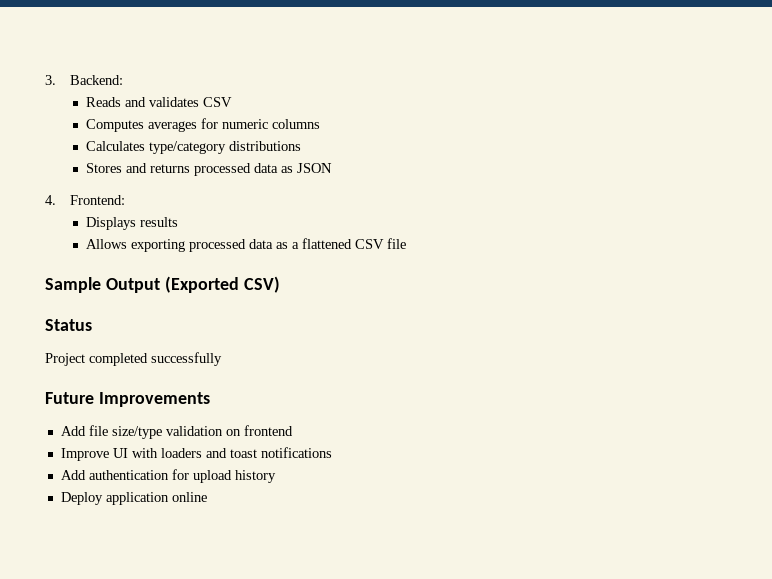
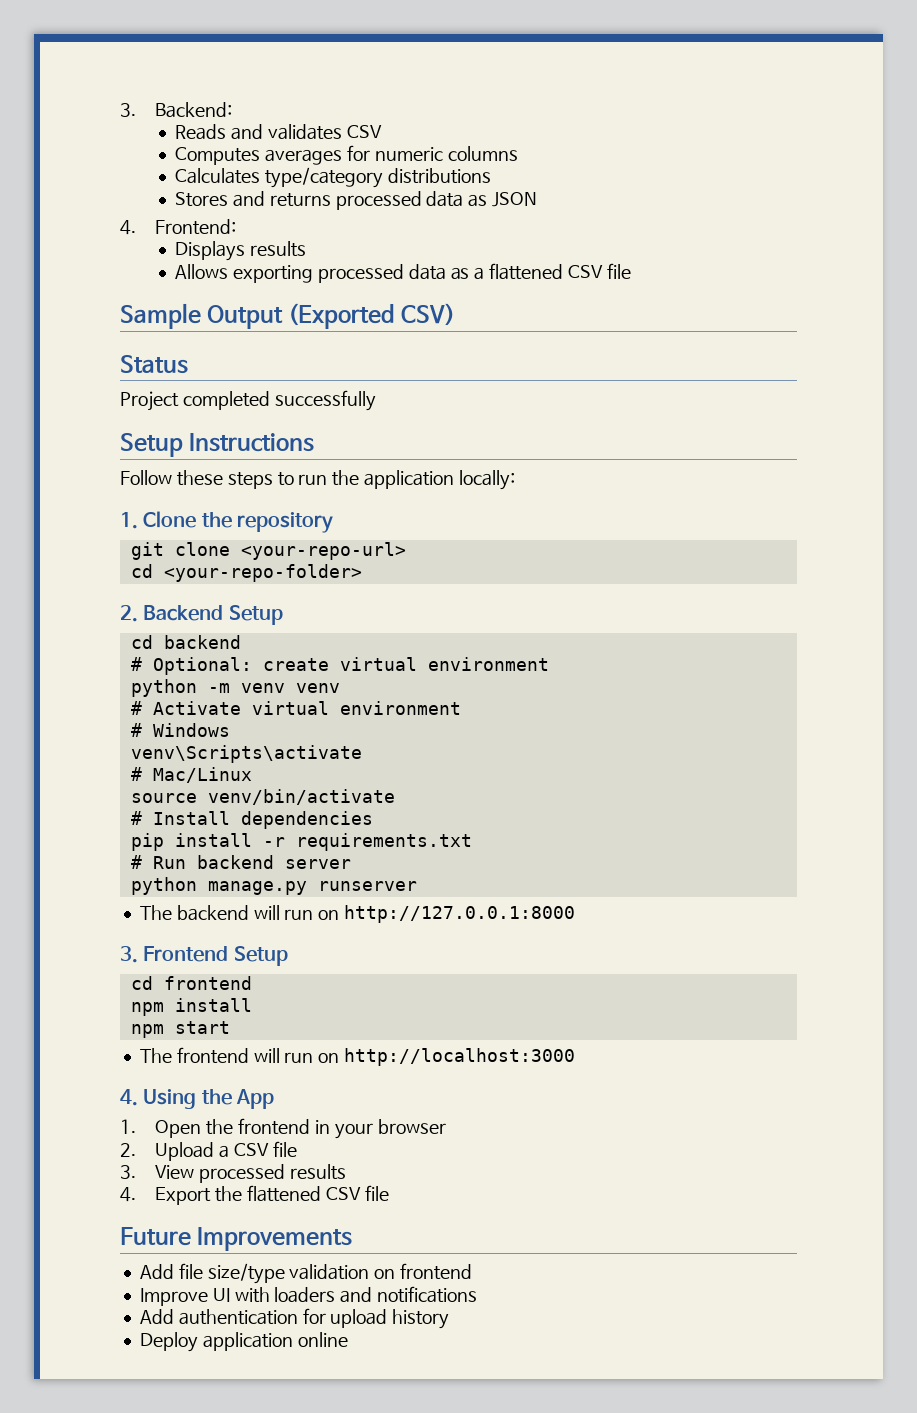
(222, 359) none -> [120,433,315,457] [120,470,516,490] [120,511,334,533] [130,542,406,560] [130,564,362,582] [120,605,283,625] [130,635,241,649] [130,657,549,675] [130,679,340,697] [130,701,461,715] [130,723,230,737] [130,745,362,763] [130,767,252,783] [130,789,395,805] [130,811,373,829] [130,833,472,851] [130,855,351,869] [130,877,417,895] [139,905,576,923] [120,946,288,966] [130,976,252,990] [130,998,252,1016] [130,1021,230,1038] [139,1047,576,1066] [120,1089,275,1109] [120,1118,446,1139] [120,1141,297,1161] [120,1164,346,1183] [120,1185,389,1205] // Setup Instructions // Follow these steps to run the application locally: // 1. Clone the repository // git clone <your-repo-url> // cd <your-repo-folder> // 2. Backend Setup // cd backend // # Optional: create virtual environment // python -m venv venv // # Activate virtual environment // # Windows // venv\Scripts\activate // # Mac/Linux // source venv/bin/activate // # Install dependencies // pip install -r requirements.txt // # Run backend server // python manage.py runserver // The backend will run on http://127.0.0.1:8000 // 3. Frontend Setup // cd frontend // npm install // npm start // The frontend will run on http://localhost:3000 // 4. Using the App // 1. Open the frontend in your browser // 2. Upload a CSV file // 3. View processed results // 4. Export the flattened CSV file
[229,449,257,458] toast -> (373, 1295) none

